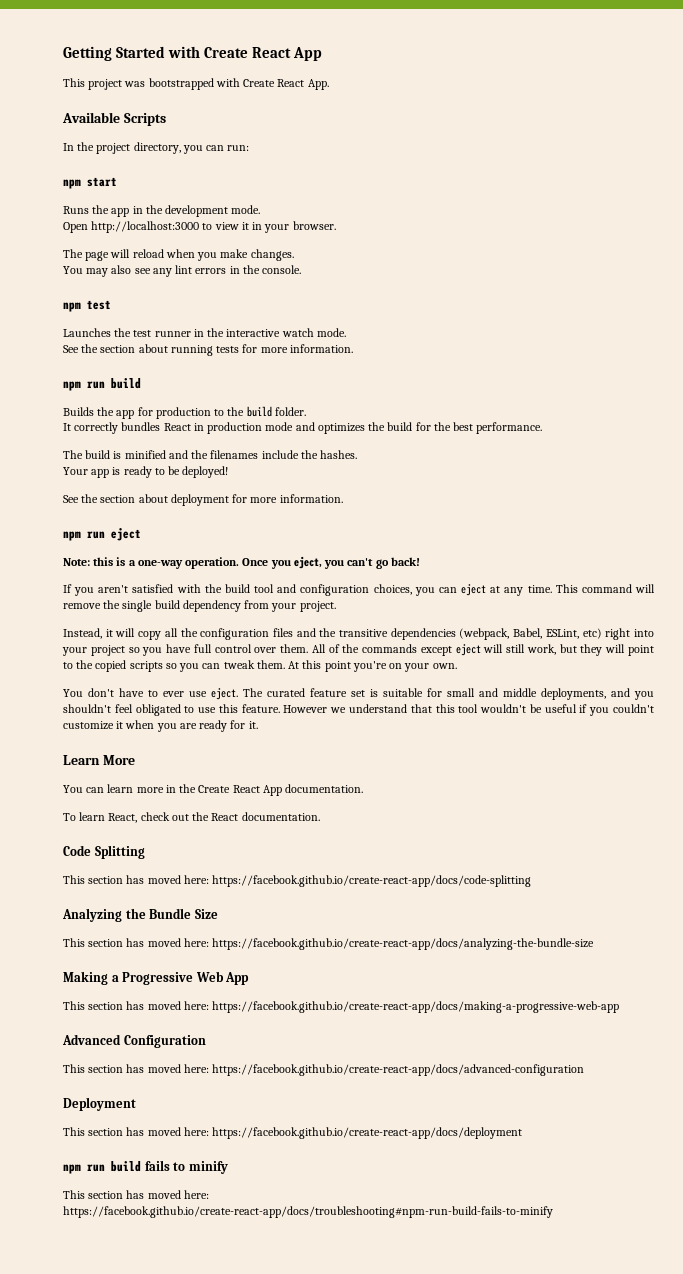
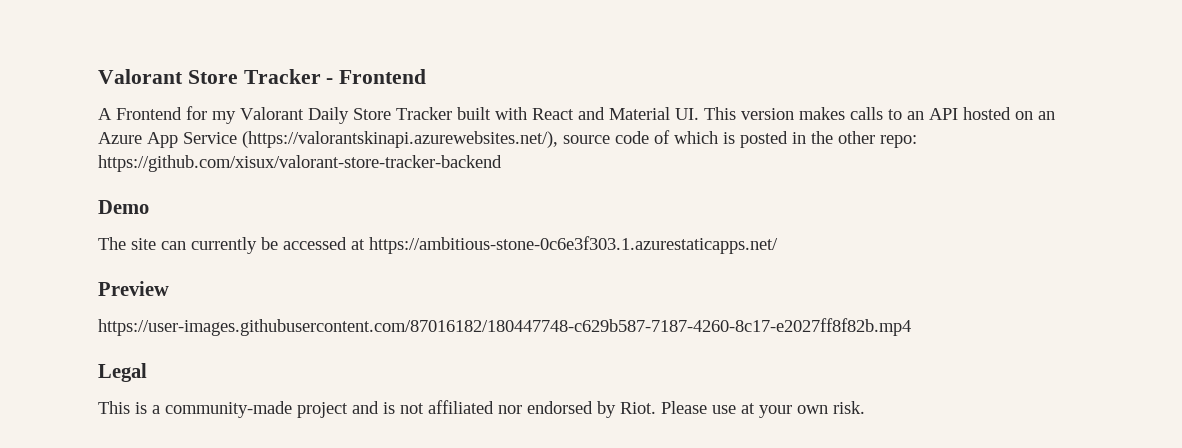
[63,46,323,61] [63,78,329,90] [62,112,166,126] [63,142,250,154] [63,177,117,189] [63,205,261,217] [63,221,336,233] [63,249,294,261] [63,265,302,277] [63,300,111,312] [63,328,346,337] [63,344,353,356] [63,378,141,391] [63,406,306,419] [63,422,543,434] [63,450,358,459] [63,466,229,478] [63,494,343,506] [63,528,141,541] [63,556,420,569] [63,584,655,596] [63,600,336,612] [63,628,654,640] [62,644,654,656] [63,660,457,672] [63,688,654,700] [63,704,654,716] [63,720,258,732] [63,755,135,765] [63,784,364,796] [63,812,320,823] [63,845,145,859] [63,875,532,887] [62,908,218,922] [63,938,595,950] [63,971,250,985] [63,1001,620,1013] [62,1034,206,1048] [63,1064,585,1076] [63,1097,136,1111] [63,1127,523,1139] [63,1160,228,1174] [63,1190,209,1199] [63,1206,553,1218] Getting Started with Create React App // This project was bootstrapped with Create React App. // Available Scripts // In the project directory, you can run: // npm start // Runs the app in the development mode. // Open http://localhost:3000 to view it in your browser. // The page will reload when you make changes. // You may also see any lint errors in the console. // npm test // Launches the test runner in the interactive watch mode. // See the section about running tests for more information. // npm run build // Builds the app for production to the build folder. // It correctly bundles React in production mode and optimizes the build for the best performance. // The build is minified and the filenames include the hashes. // Your app is ready to be deployed! // See the section about deployment for more information. // npm run eject // Note: this is a one-way operation. Once you eject, you can't go back! // If you aren't satisfied with the build tool and configuration choices, you can eject at any time. This command will remove the single build dependency from your project. // Instead, it will copy all the configuration files and the transitive dependencies (webpack, Babel, ESLint, etc) right into your project so you have full control over them. All of the commands except eject will still work, but they will point to the copied scripts so you can tweak them. At this point you're on your own. // You don't have to ever use eject. The curated feature set is suitable for small and middle deployments, and you shouldn't feel obligated to use this feature. However we understand that this tool wouldn't be useful if you couldn't customize it when you are ready for it. // Learn More // You can learn more in the Create React App documentation. // To learn React, check out the React documentation. // Code Splitting // This section has moved here: https://facebook.github.io/create-react-app/docs/code-splitting // Analyzing the Bundle Size // This section has moved here: https://facebook.github.io/create-react-app/docs/analyzing-the-bundle-size // Making a Progressive Web App // This section has moved here: https://facebook.github.io/create-react-app/docs/making-a-progressive-web-app // Advanced Configuration // This section has moved here: https://facebook.github.io/create-react-app/docs/advanced-configuration // Deployment // This section has moved here: https://facebook.github.io/create-react-app/docs/deployment // npm run build fails to minify // This section has moved here: https://facebook.github.io/create-react-app/docs/troubleshooting#npm-run-build-fails-to-minify -> [98,69,427,84] [98,106,1055,124] [98,130,917,148] [98,155,502,172] [98,200,149,214] [98,236,778,254] [98,281,169,296] [98,318,911,336] [98,363,147,382] [98,400,865,418] Valorant Store Tracker - Frontend // A Frontend for my Valorant Daily Store Tracker built with React and Material UI. This version makes calls to an API hosted on an Azure App Service (https://valorantskinapi.azurewebsites.net/), source code of which is posted in the other repo: https://github.com/xisux/valorant-store-tracker-backend // Demo // The site can currently be accessed at https://ambitious-stone-0c6e3f303.1.azurestaticapps.net/ // Preview // https://user-images.githubusercontent.com/87016182/180447748-c629b587-7187-4260-8c17-e2027ff8f82b.mp4 // Legal // This is a community-made project and is not affiliated nor endorsed by Riot. Please use at your own risk.

